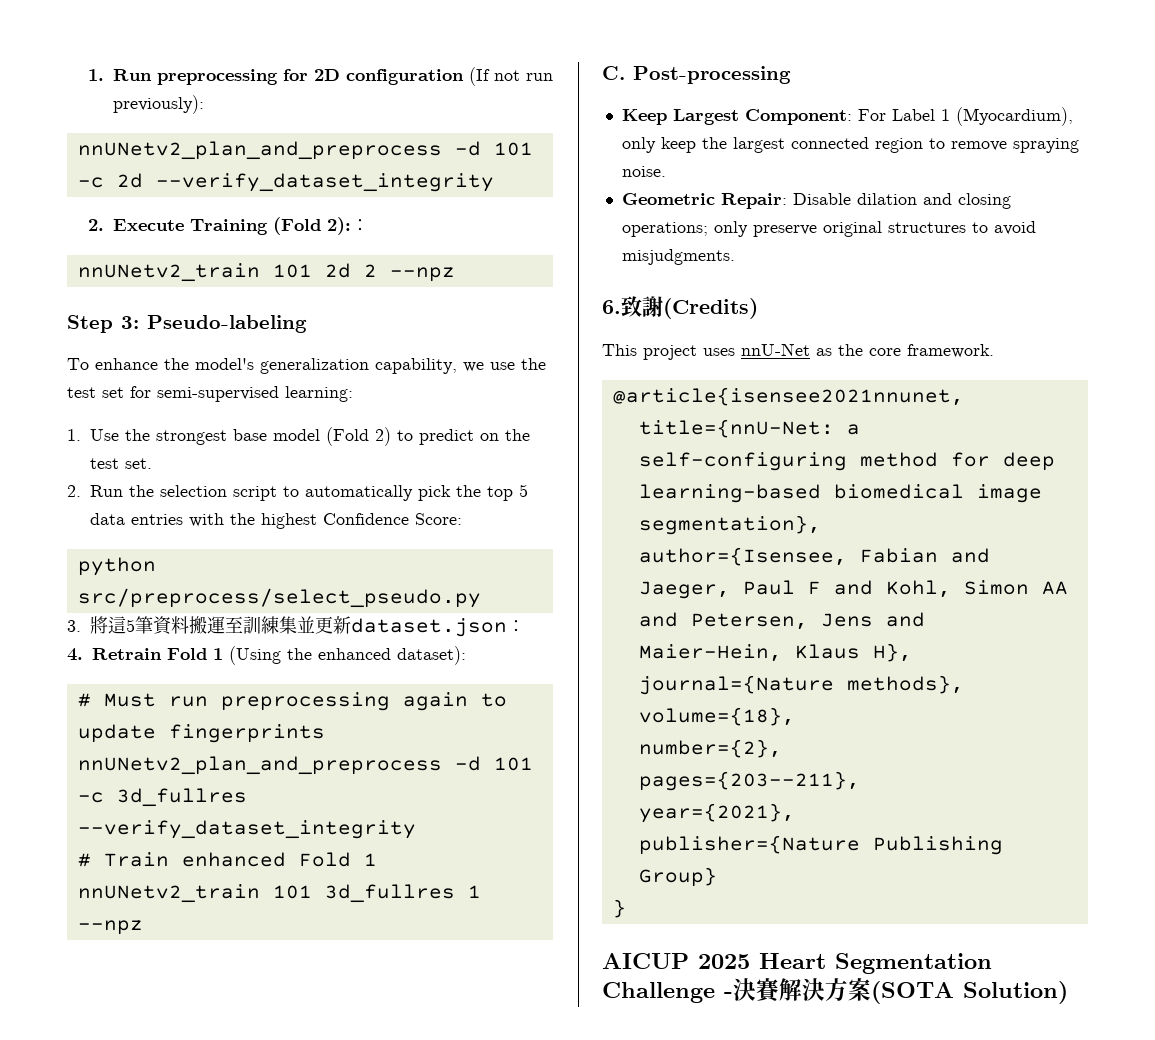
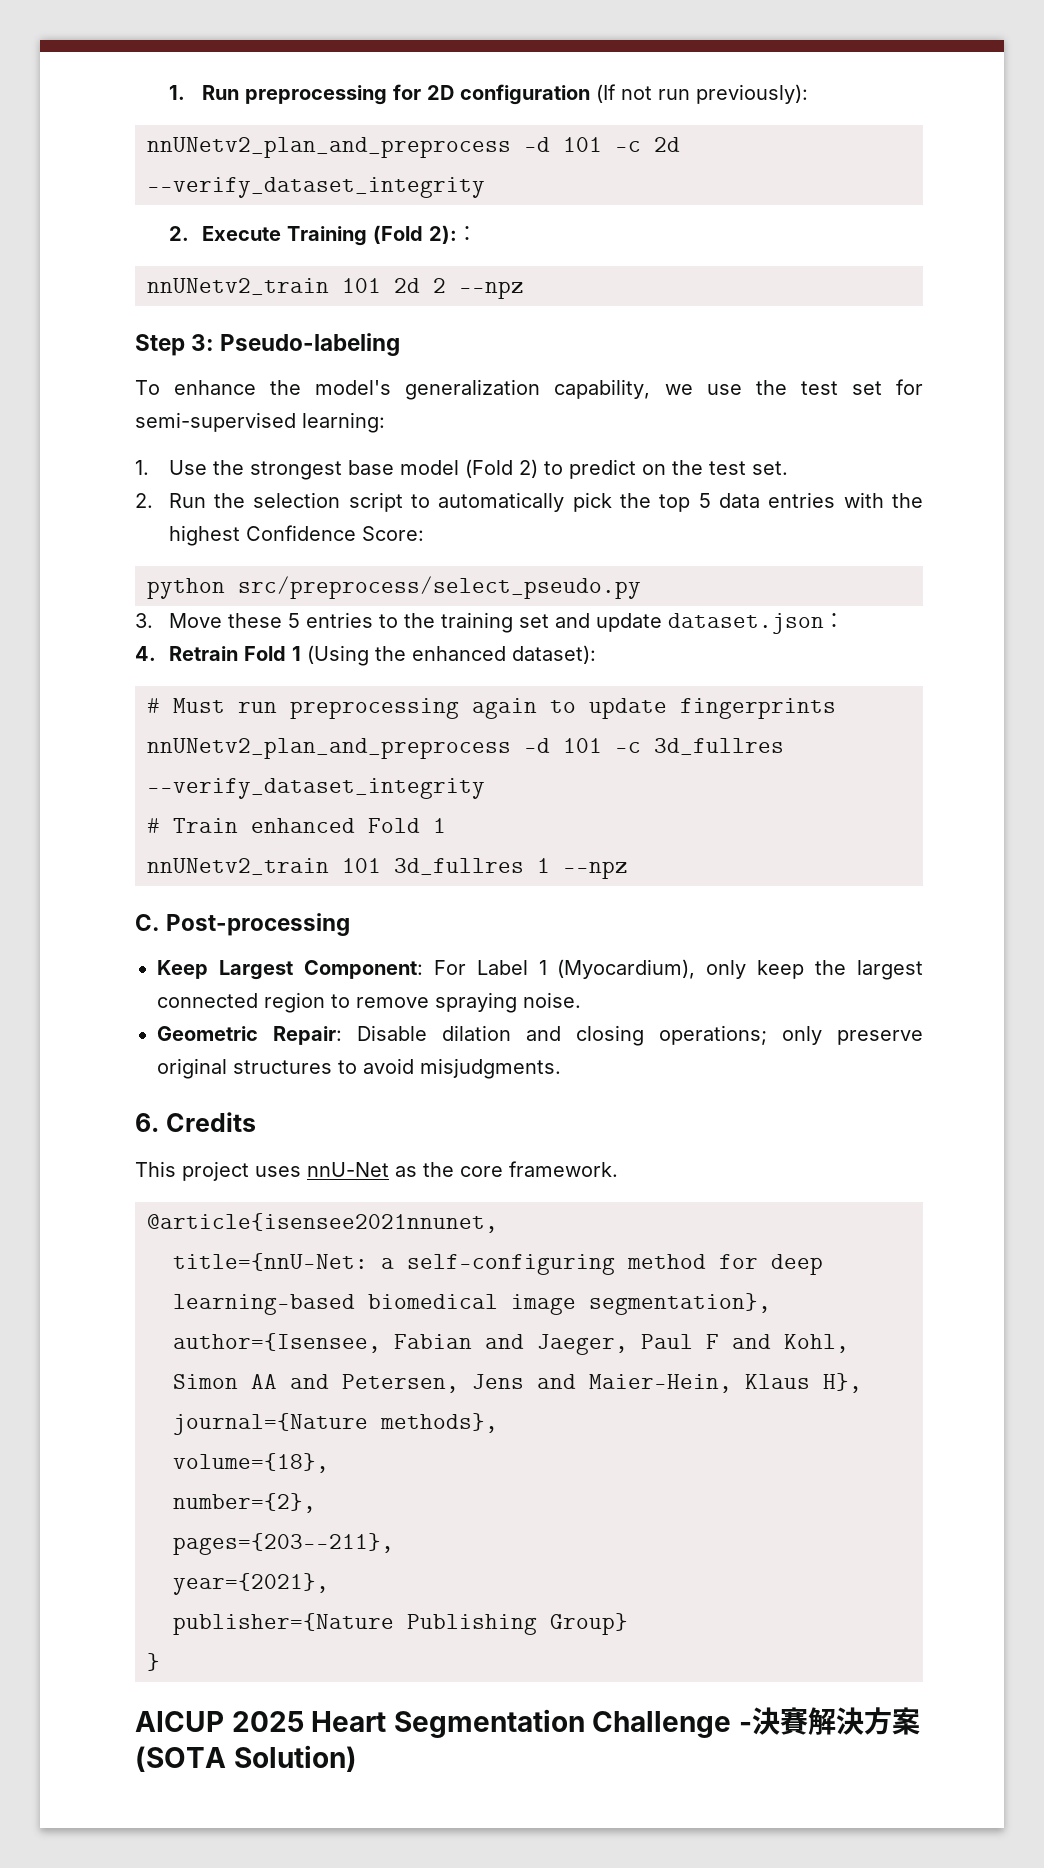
[90,616,351,635] 將這5筆資料搬運至訓練集並更新 -> [168,612,662,633] Move these 5 entries to the training set and update
[621,296,758,319] 致謝(Credits) -> [165,1112,256,1132] Credits

